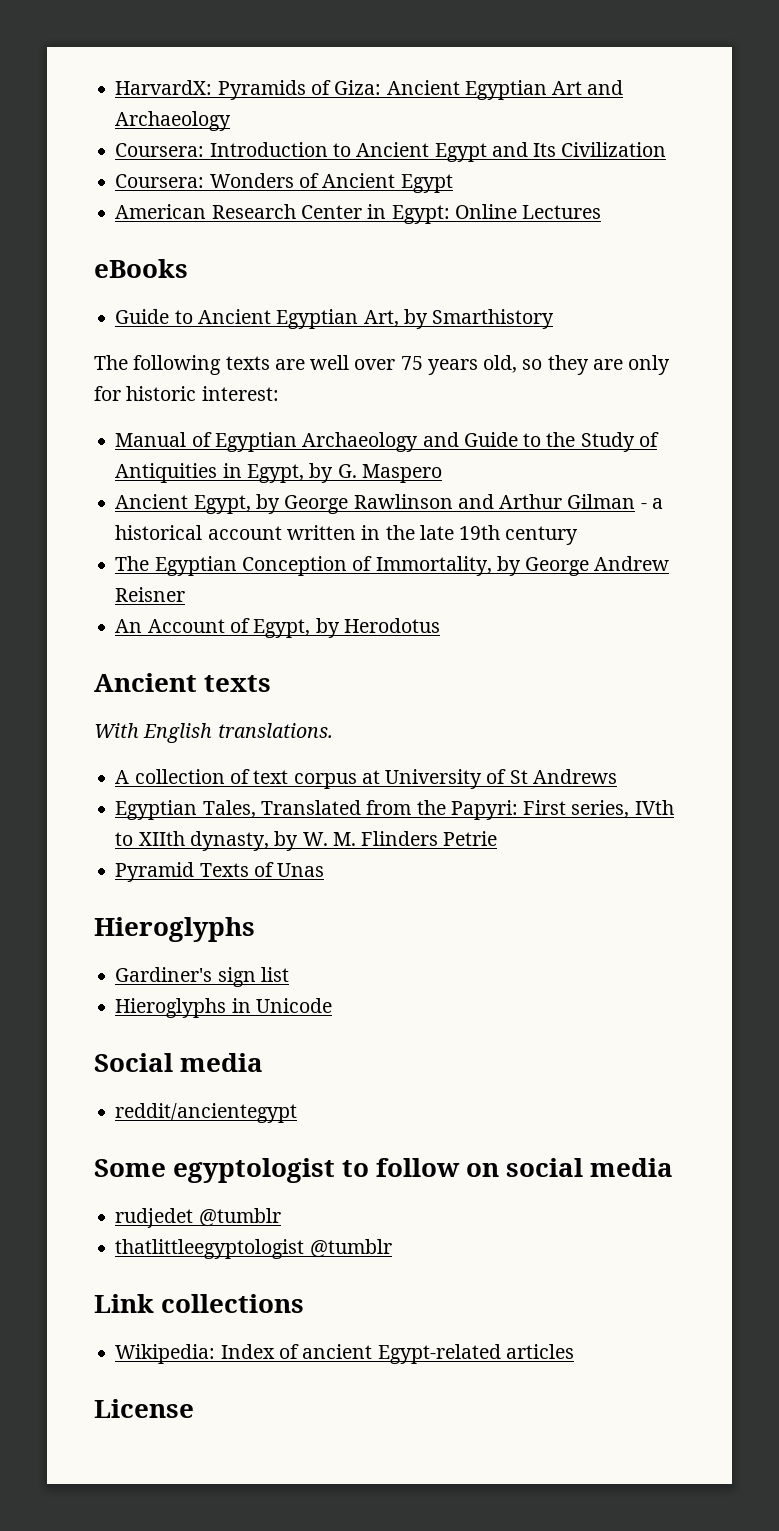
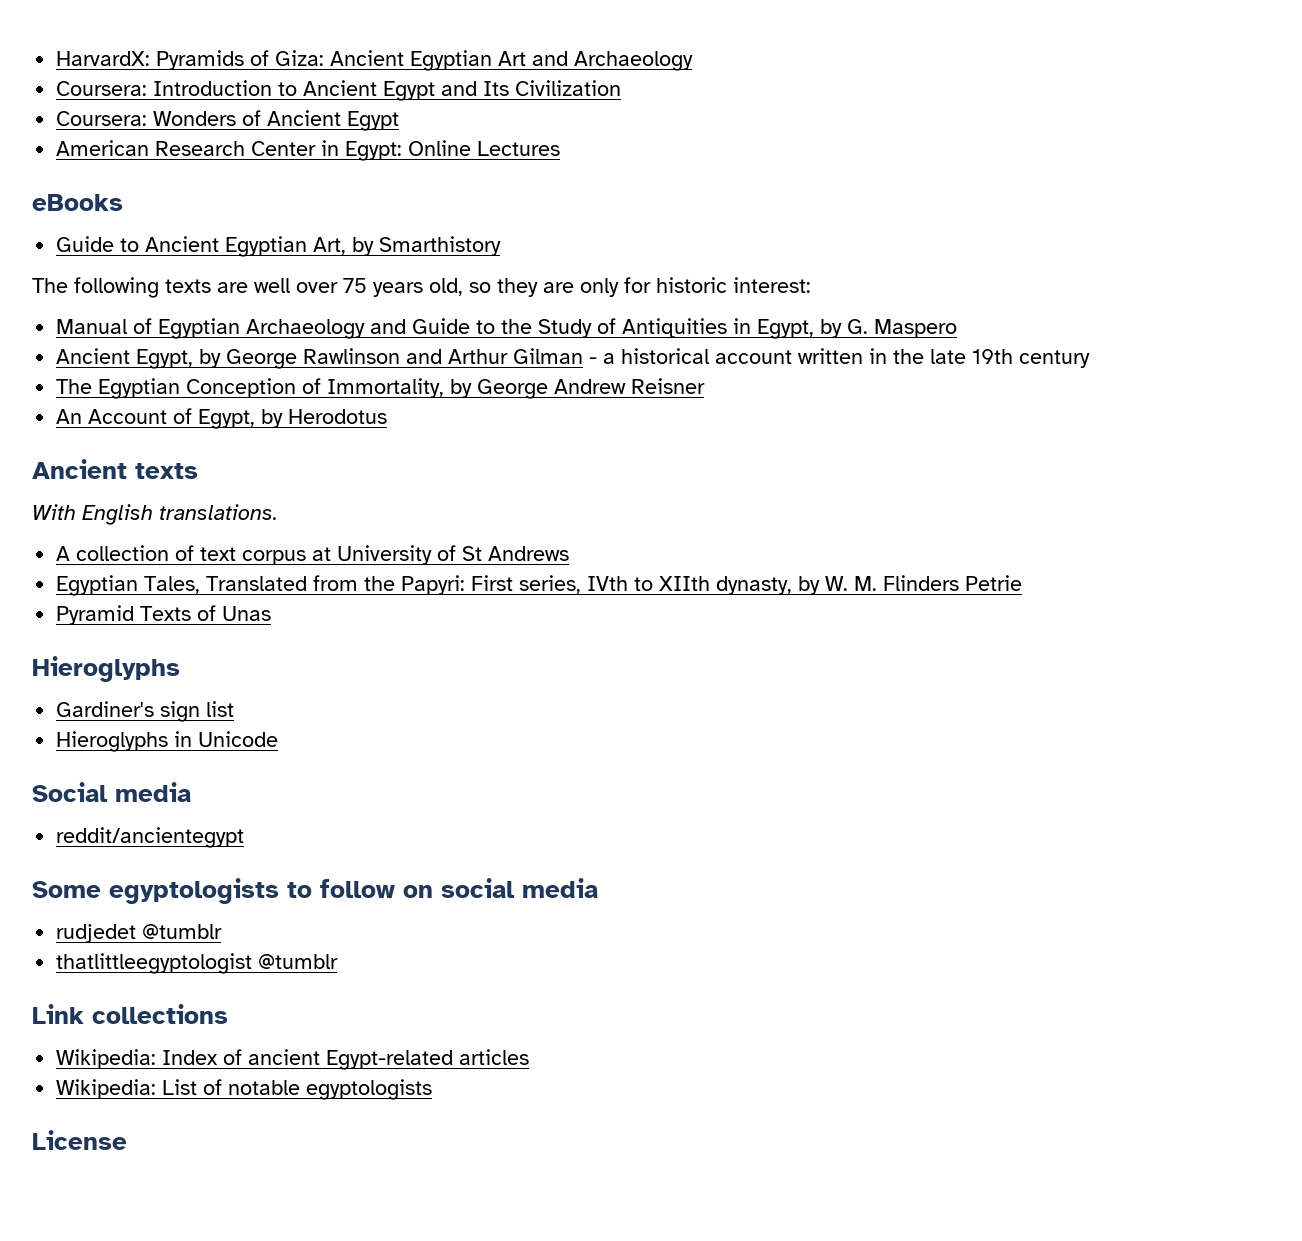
[173,1158,336,1183] egyptologist -> [109,878,279,904] egyptologists
(574, 1351) none -> [56,1079,433,1100] // Wikipedia: List of notable egyptologists

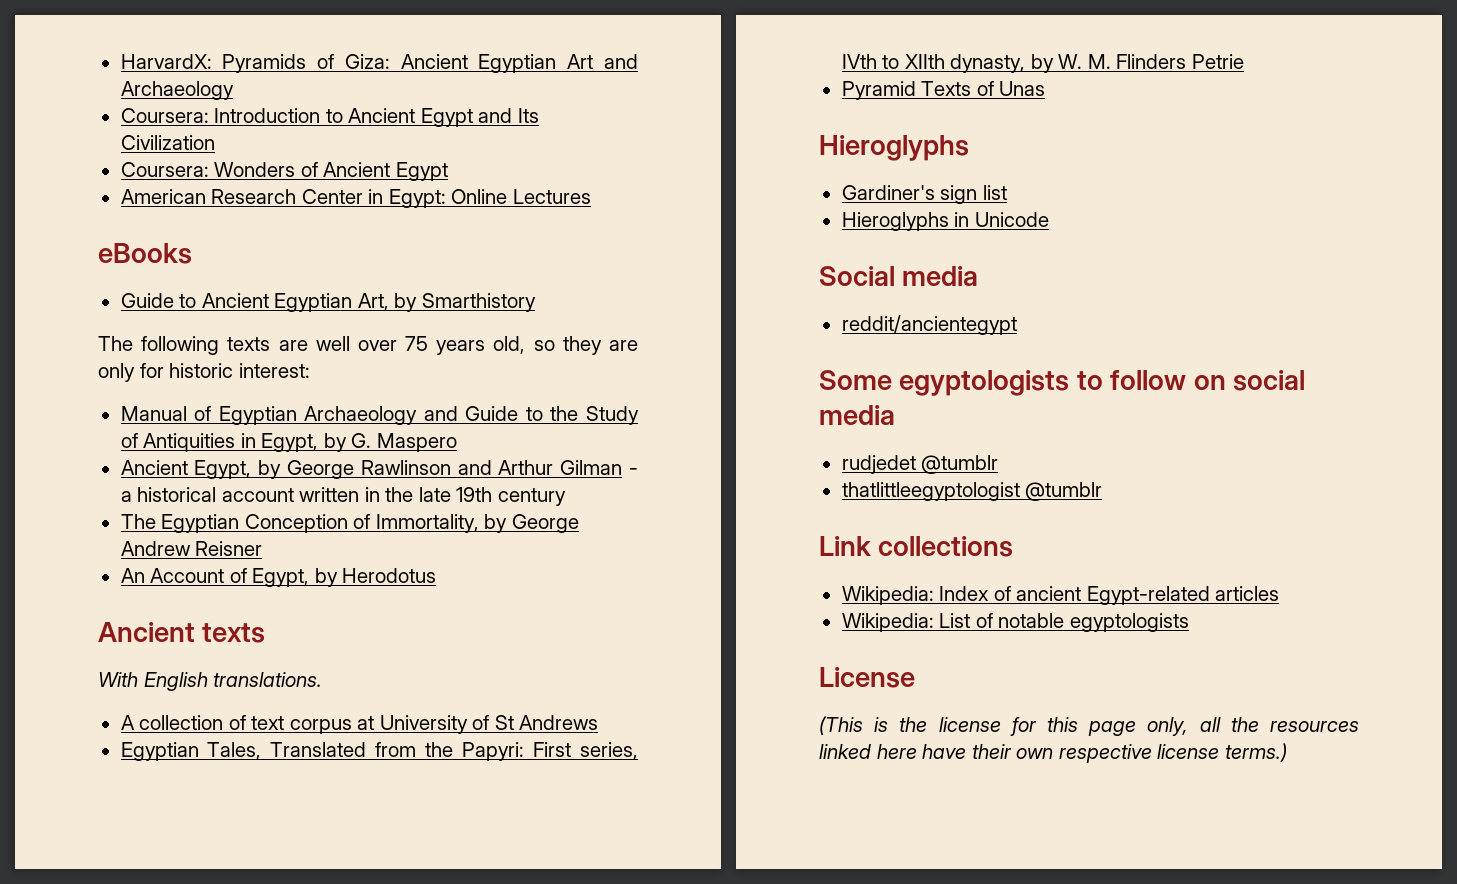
(127, 1140) none -> [819,716,1359,736] [819,743,1287,763] // (This is the license for this page only, all the resources linked here have their own respective license terms.)

